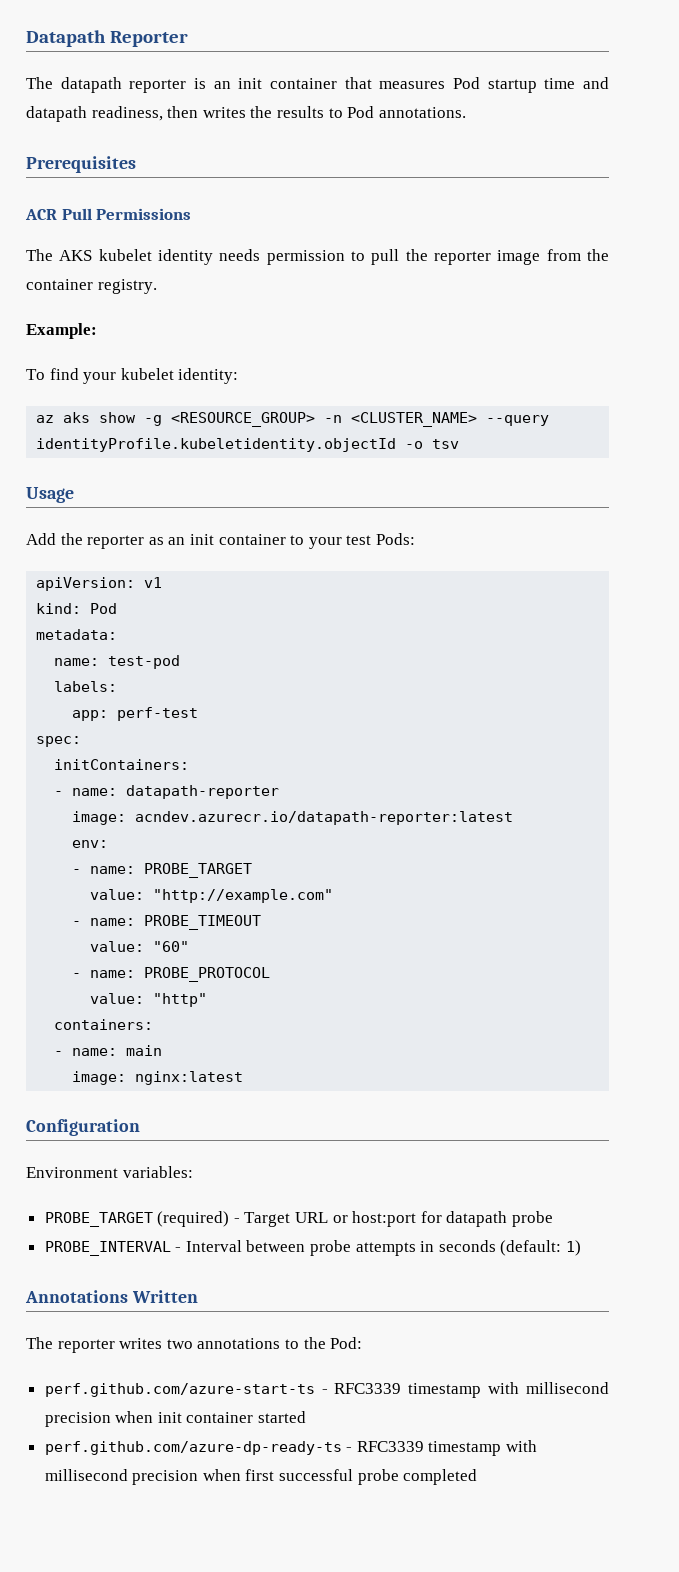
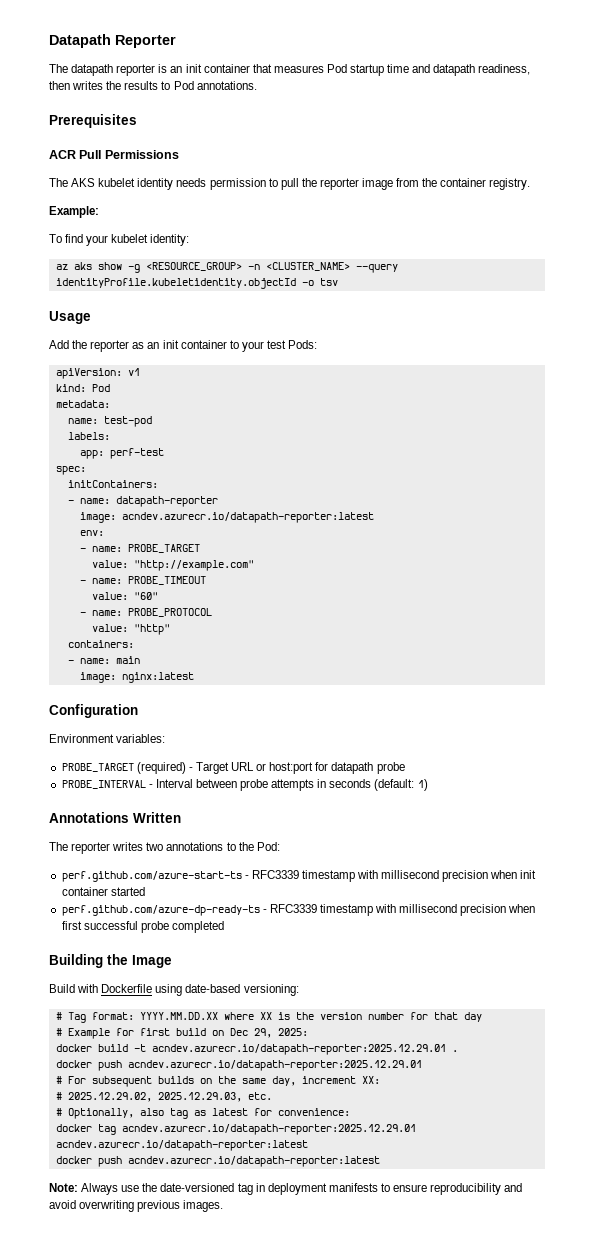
(478, 1477) none -> [49,954,172,968] [49,984,299,996] [55,1012,482,1023] [55,1028,308,1039] [55,1044,458,1055] [55,1060,422,1071] [55,1076,380,1087] [55,1092,272,1102] [55,1108,350,1119] [55,1124,416,1135] [55,1140,308,1151] [55,1156,380,1167] [49,1183,523,1195] [49,1200,224,1212] // Building the Image // Build with Dockerfile using date-based versioning: // # Tag format: YYYY.MM.DD.XX where XX is the version number for that day // # Example for first build on Dec 29, 2025: // docker build -t acndev.azurecr.io/datapath-reporter:2025.12.29.01 . // docker push acndev.azurecr.io/datapath-reporter:2025.12.29.01 // # For subsequent builds on the same day, increment XX: // # 2025.12.29.02, 2025.12.29.03, etc. // # Optionally, also tag as latest for convenience: // docker tag acndev.azurecr.io/datapath-reporter:2025.12.29.01 acndev.azurecr.io/datapath-reporter:latest // docker push acndev.azurecr.io/datapath-reporter:latest // Note: Always use the date-versioned tag in deployment manifests to ensure reproducibility and avoid overwriting previous images.

